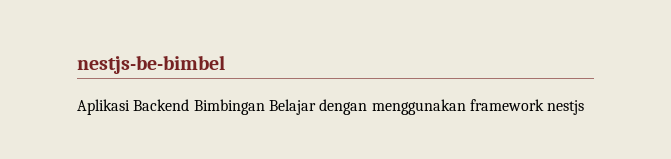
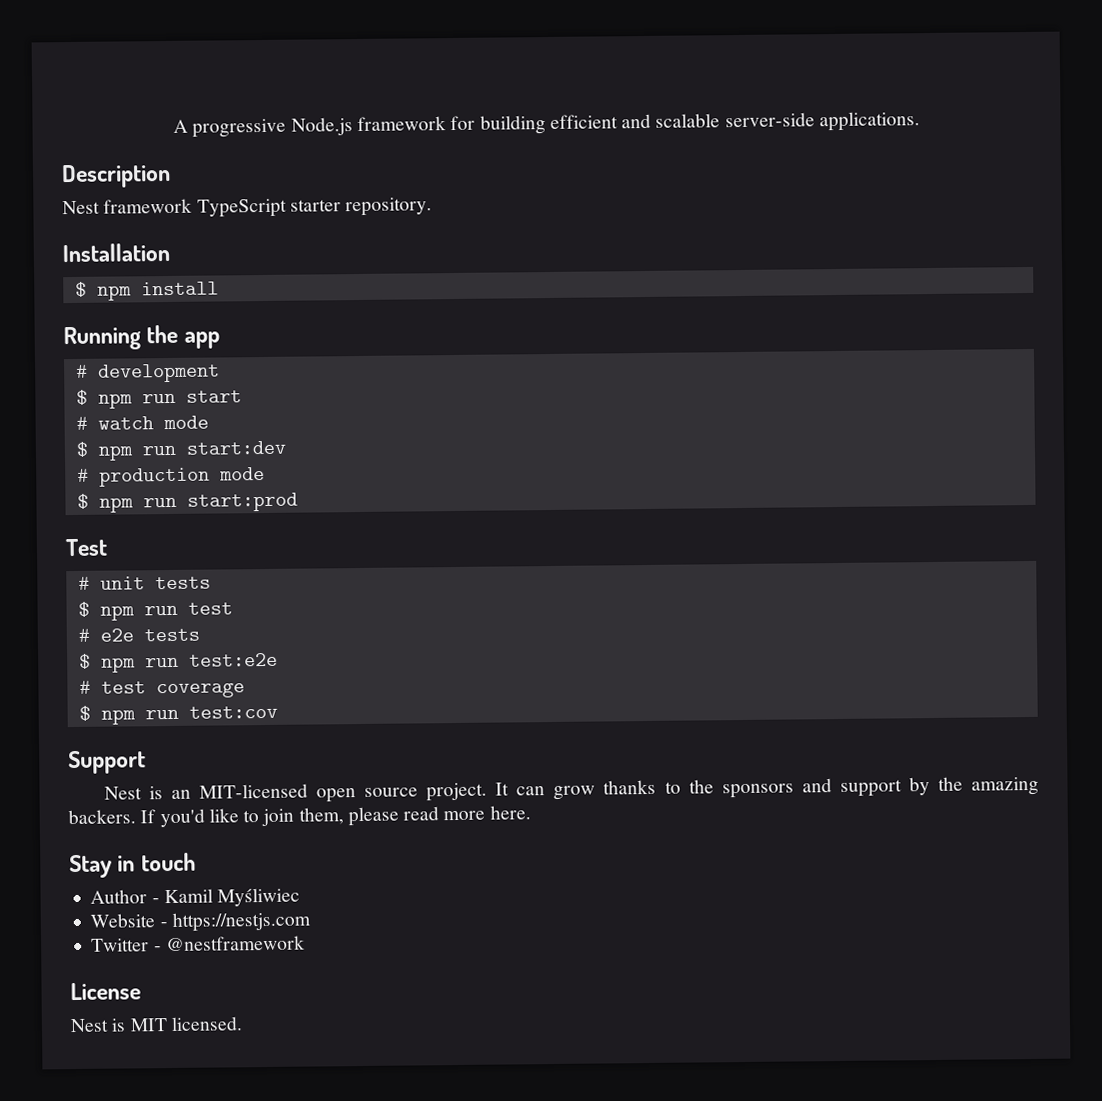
[77,55,225,74] [77,99,585,115] nestjs-be-bimbel // Aplikasi Backend Bimbingan Belajar dengan menggunakan framework nestjs -> [173,111,920,138] [61,163,171,189] [62,197,433,218] [62,242,170,263] [74,281,219,301] [63,324,220,351] [75,363,220,383] [75,389,242,409] [75,415,209,430] [75,440,286,461] [76,466,265,487] [76,492,298,513] [65,538,108,557] [77,576,211,590] [77,601,233,621] [77,628,200,642] [78,652,278,673] [78,680,245,699] [78,705,278,725] [68,750,146,775] [103,776,1040,803] [68,805,531,828] [69,852,196,879] [90,887,301,907] [90,911,311,932] [91,935,305,952] [70,982,141,1001] [70,1016,243,1033] A progressive Node.js framework for building efficient and scalable server-side applications. // Description // Nest framework TypeScript starter repository. // Installation // $ npm install // Running the app // # development // $ npm run start // # watch mode // $ npm run start:dev // # production mode // $ npm run start:prod // Test // # unit tests // $ npm run test // # e2e tests // $ npm run test:e2e // # test coverage // $ npm run test:cov // Support // Nest is an MIT-licensed open source project. It can grow thanks to the sponsors and support by the amazing backers. If you'd like to join them, please read more here. // Stay in touch // Author - Kamil Myśliwiec // Website - https://nestjs.com // Twitter - @nestframework // License // Nest is MIT licensed.

